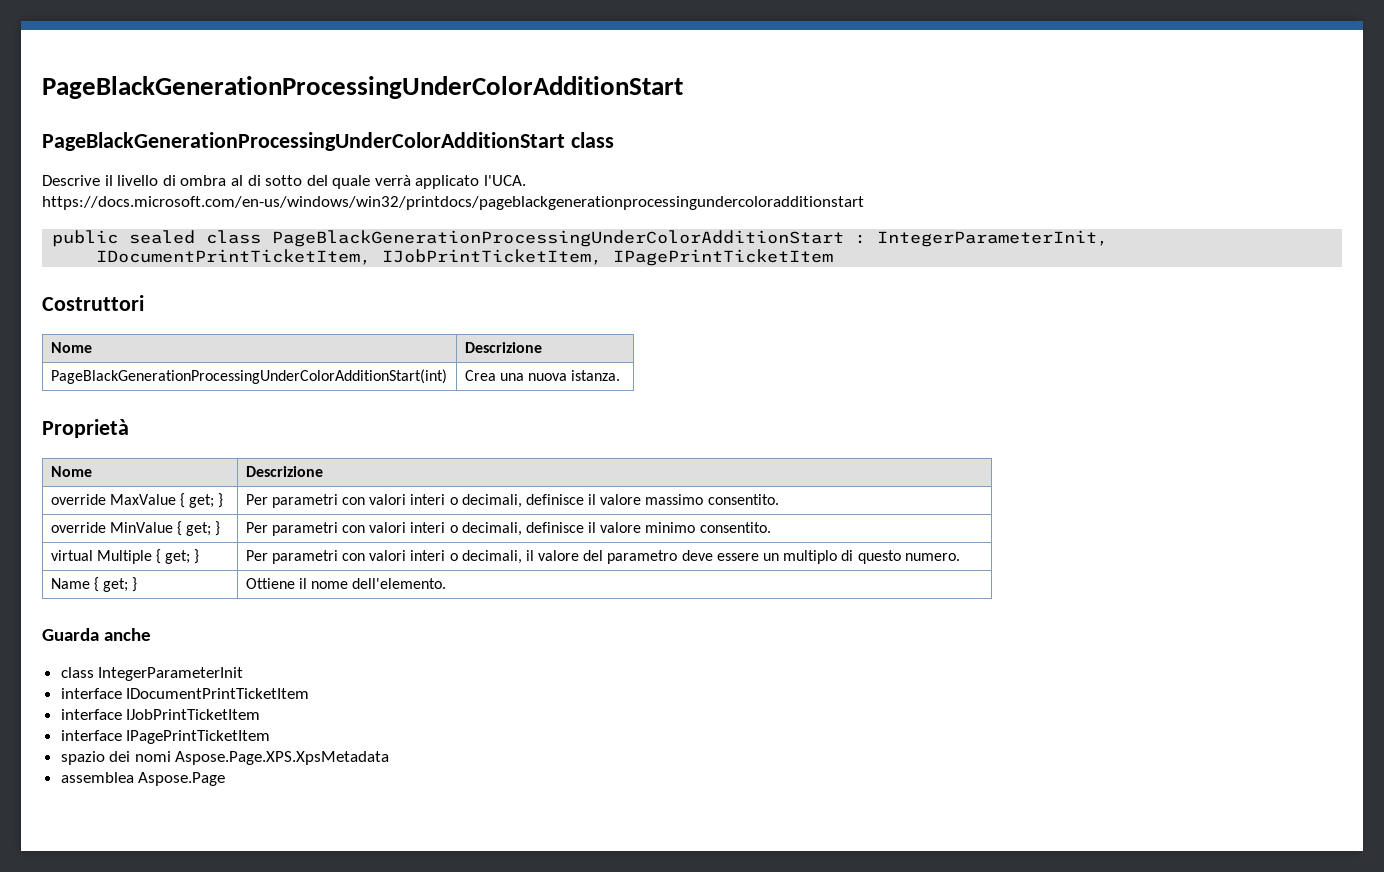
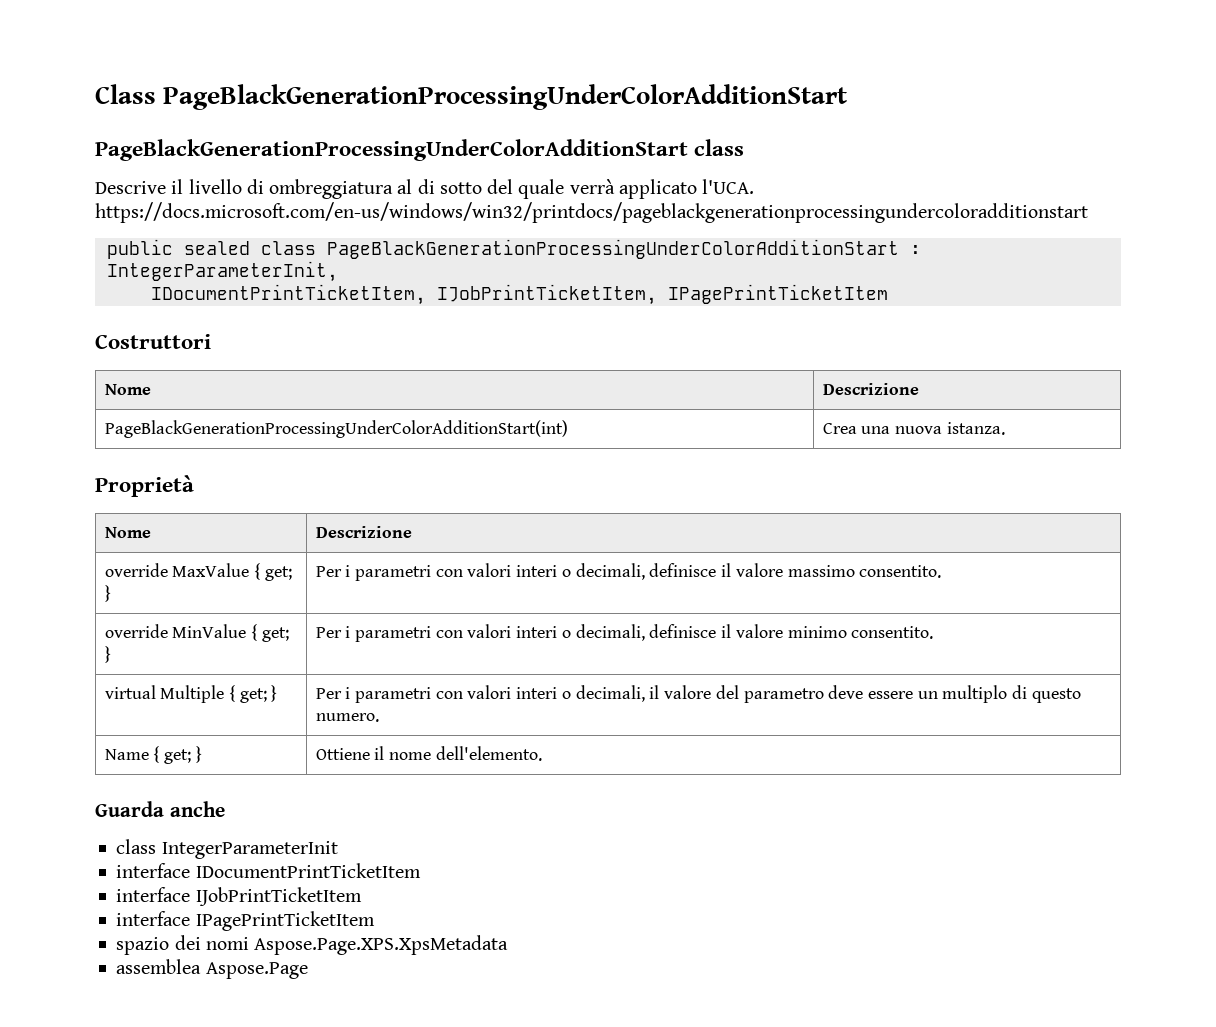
(42, 87) none -> [95,84,156,104] Class
[180,175,227,186] ombra -> [269,179,394,199] ombreggiatura
(268, 499) none -> [345,565,351,577] i
(268, 527) none -> [345,626,351,638] i
(268, 555) none -> [345,687,351,699] i

